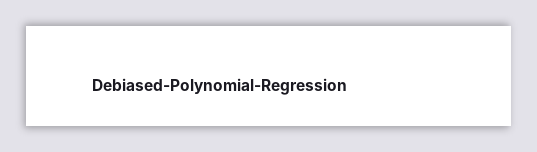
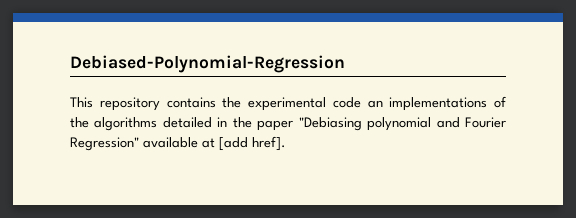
(347, 86) none -> [70,96,506,111] [70,117,507,131] [70,136,286,151] // This repository contains the experimental code an implementations of the algorithms detailed in the paper "Debiasing polynomial and Fourier Regression" available at [add href].

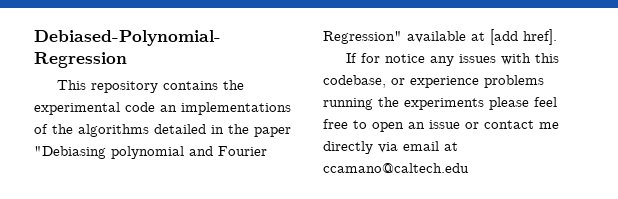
(286, 143) none -> [346,53,560,66] [323,75,544,88] [323,97,557,110] [323,119,559,132] [323,141,458,154] [323,163,469,173] // If for notice any issues with this codebase, or experience problems running the experiments please feel free to open an issue or contact me directly via email at ccamano@caltech.edu

